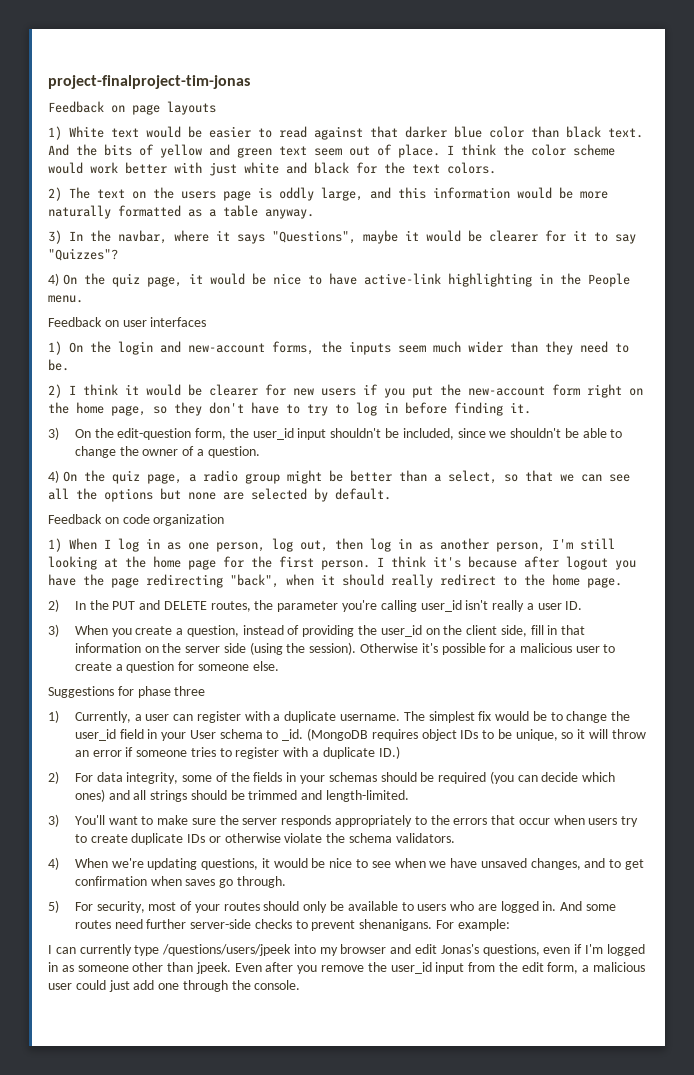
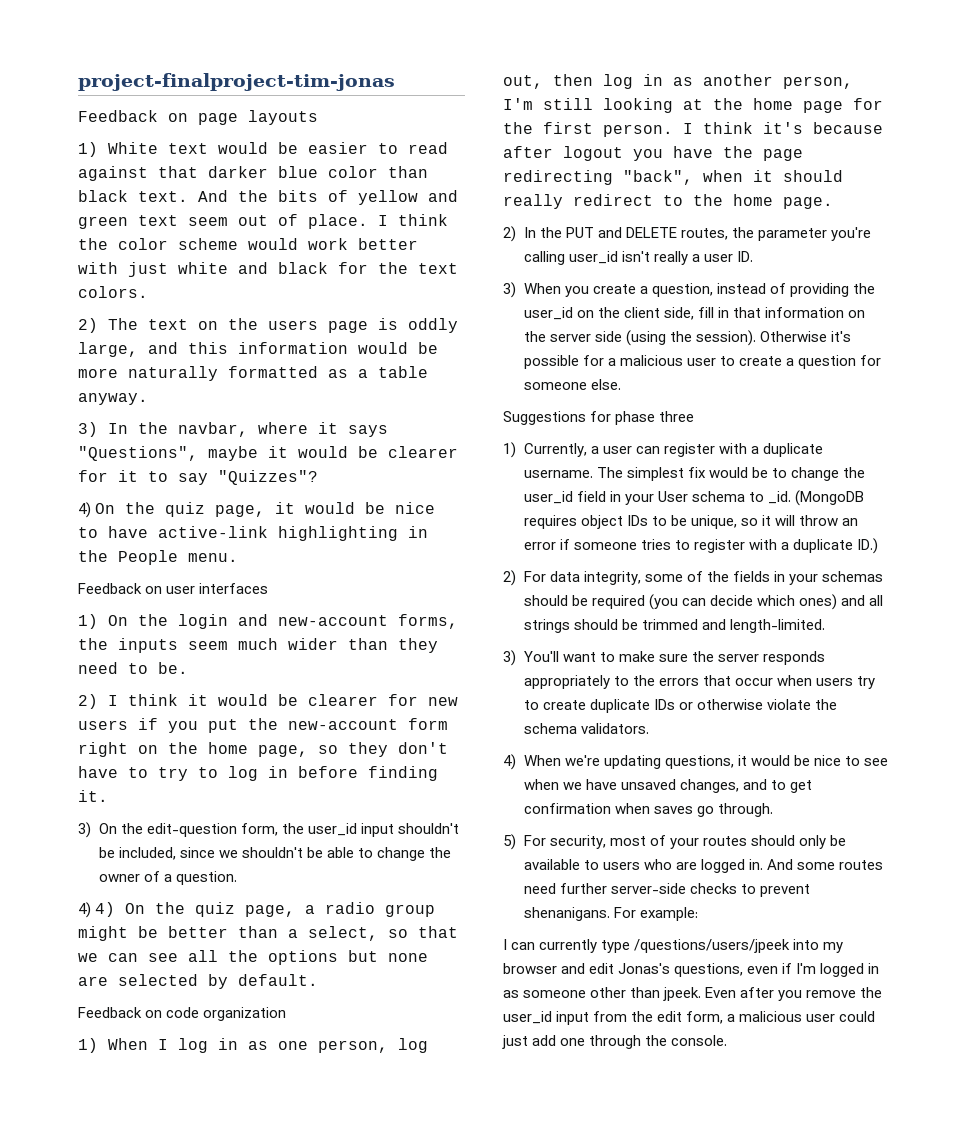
(59, 476) none -> [95,902,116,917] 4)

